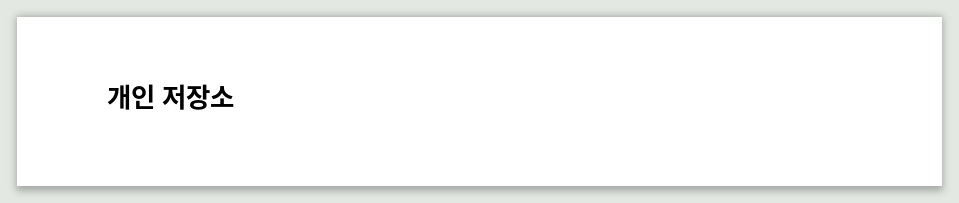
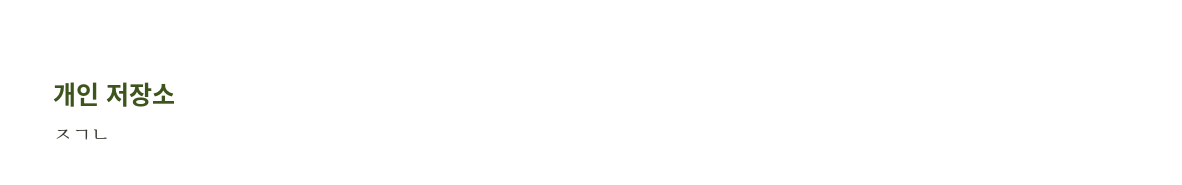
(235, 97) none -> [53,129,110,142] // ㅈㄱㄴ

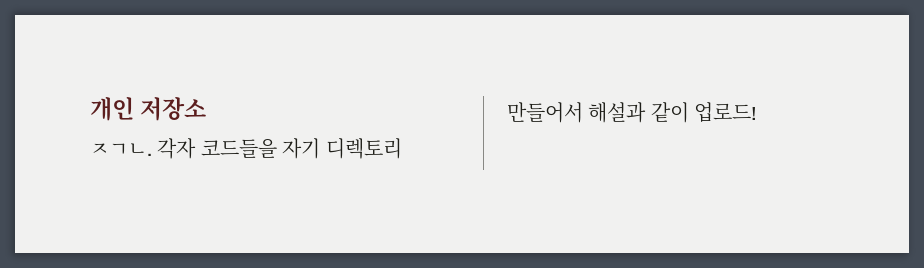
[53,129,110,142] ㅈㄱㄴ -> [90,138,402,159] [507,102,758,123] ㅈㄱㄴ. 각자 코드들을 자기 디렉토리 만들어서 해설과 같이 업로드!

